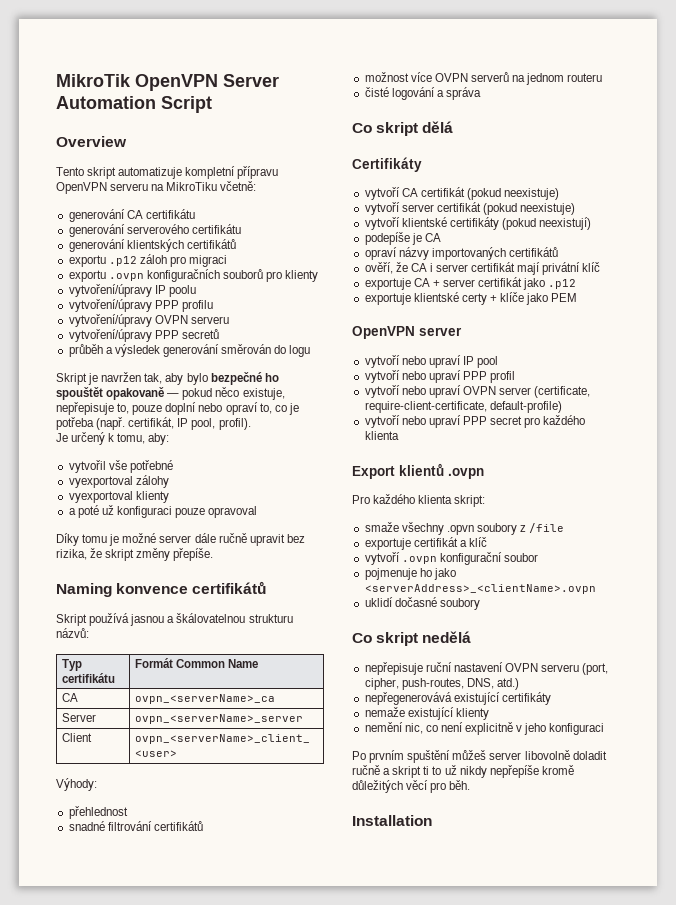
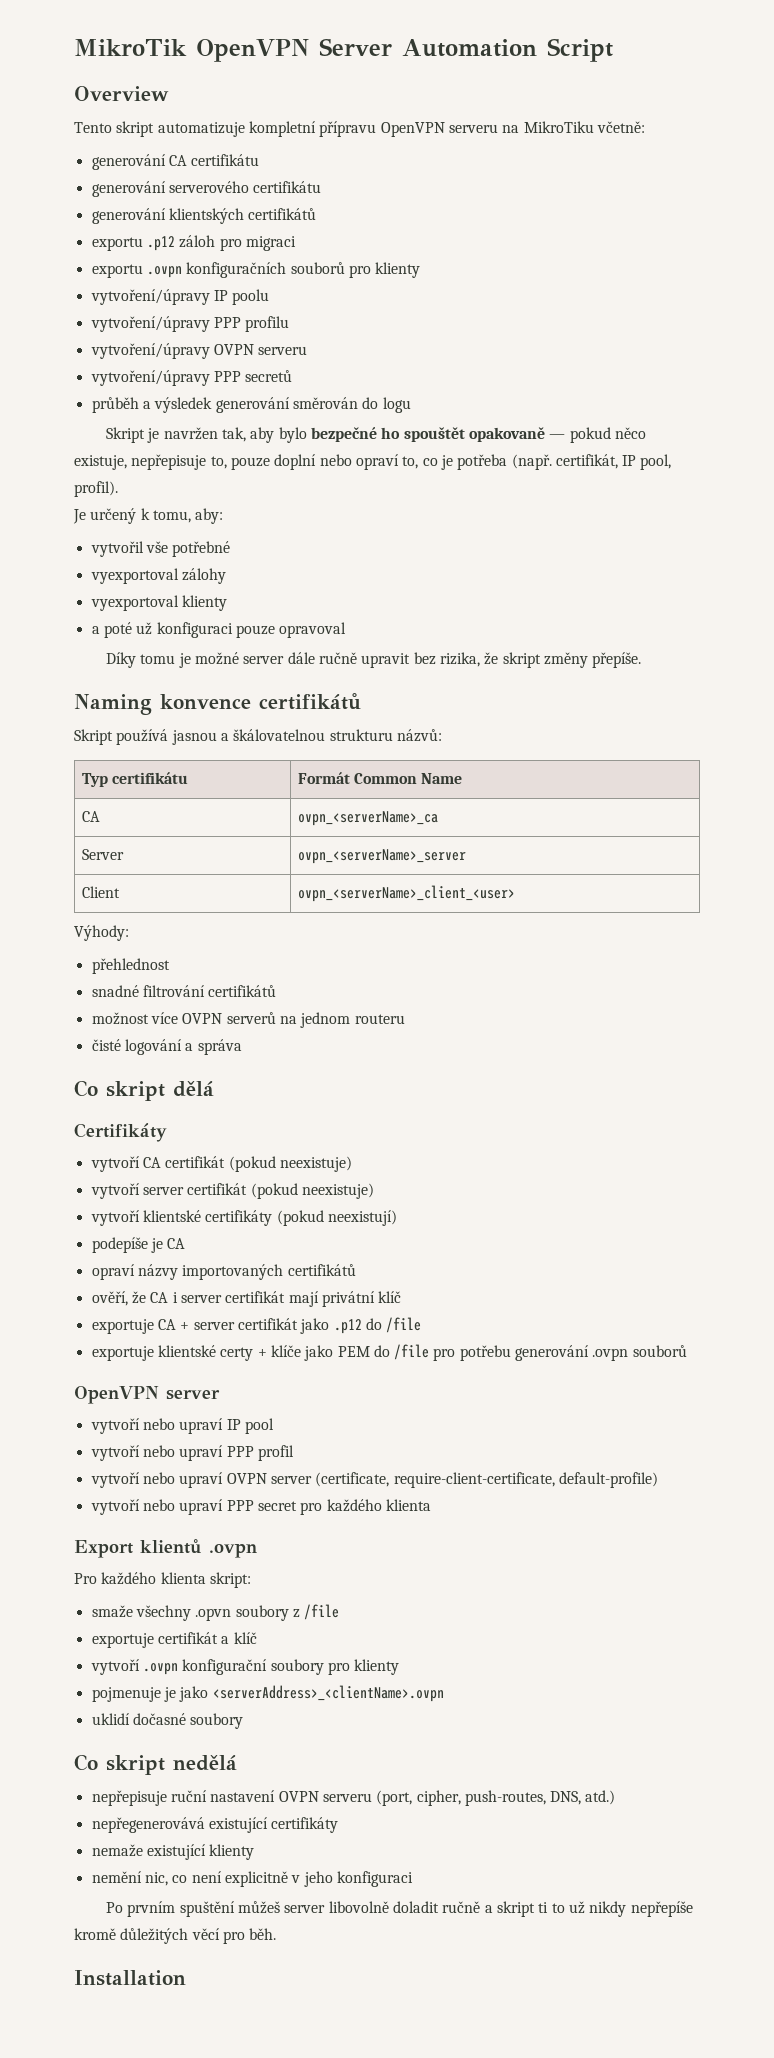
(577, 284) none -> [365,1317,422,1333] do /file
(578, 297) none -> [373,1344,687,1361] do /file pro potřebu generování .ovpn souborů
[503,553,538,562] soubor -> [270,1659,400,1675] soubory pro klienty
[419,568,432,577] ho -> [163,1687,176,1702] je

